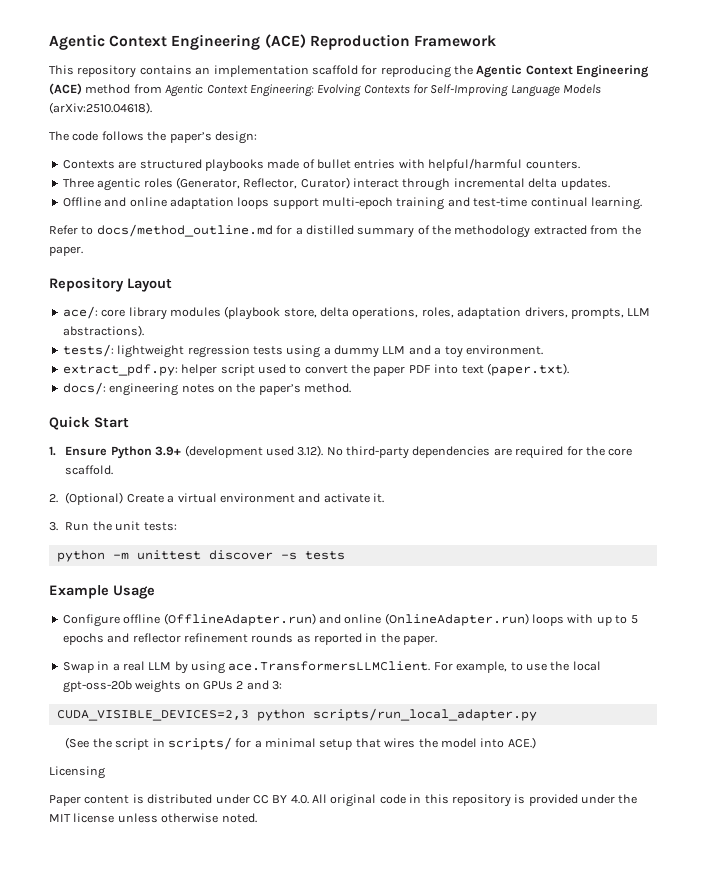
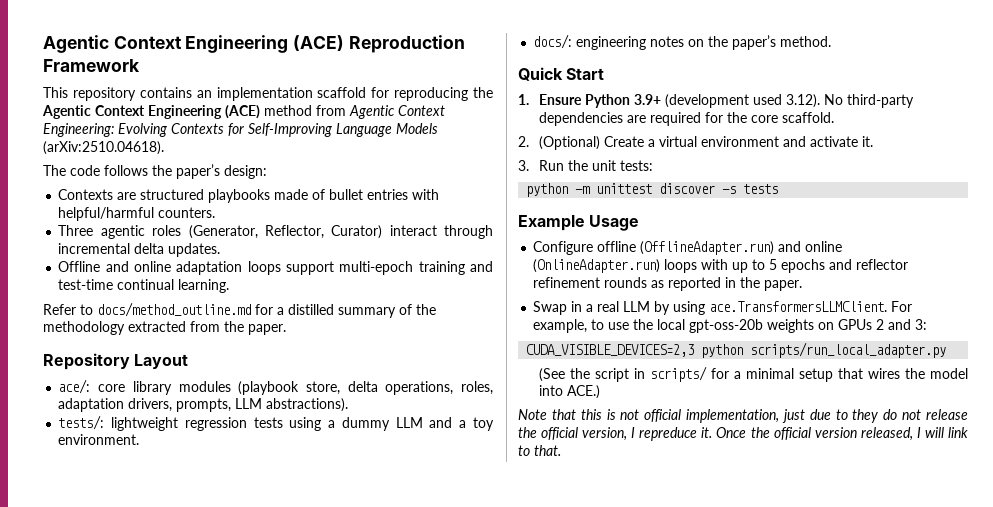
[62,363,569,376] // extract_pdf.py: helper script used to convert the paper PDF into text (paper.txt). -> (140, 439) none
[49,766,105,779] [49,794,638,807] [49,813,257,823] Licensing // Paper content is distributed under CC BY 4.0. All original code in this repository is provided under the MIT license unless otherwise noted. -> [518,409,969,423] [518,427,968,441] [518,445,561,456] Note that this is not official implementation, just due to they do not release the official version, I repreduce it. Once the official version released, I will link to that.

